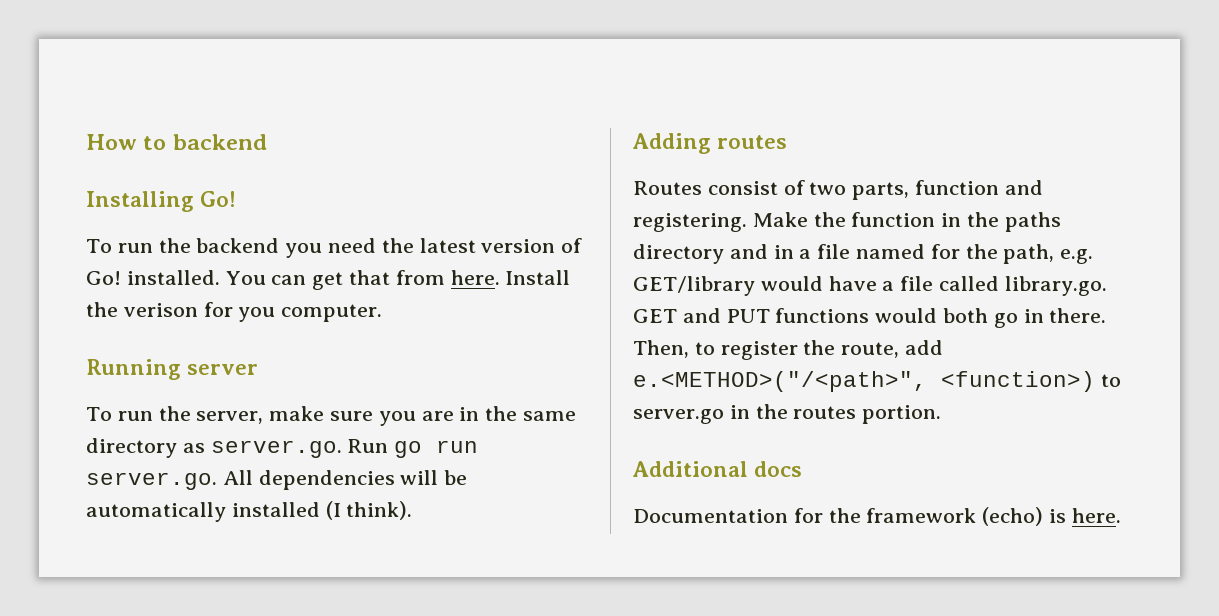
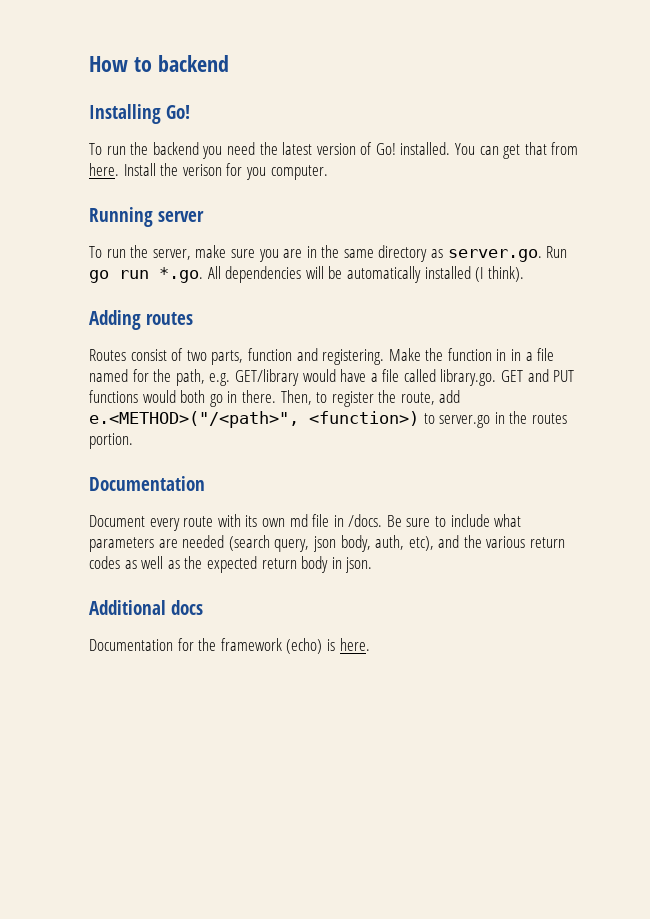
[86,472,217,490] server.go. -> [159,267,203,283] *.go.
[967,212,1061,232] [633,244,768,264] the paths directory and -> (507, 355) none
(942, 414) none -> [89,476,205,491] [89,514,522,531] [89,535,566,552] [89,556,373,573] // Documentation // Document every route with its own md file in /docs. Be sure to include what parameters are needed (search query, json body, auth, etc), and the various return codes as well as the expected return body in json.

